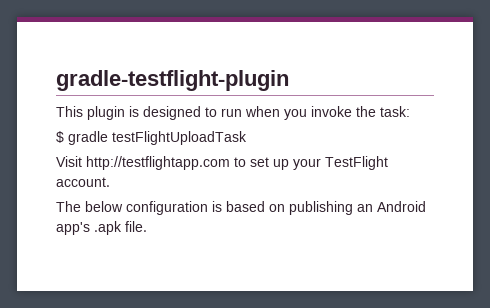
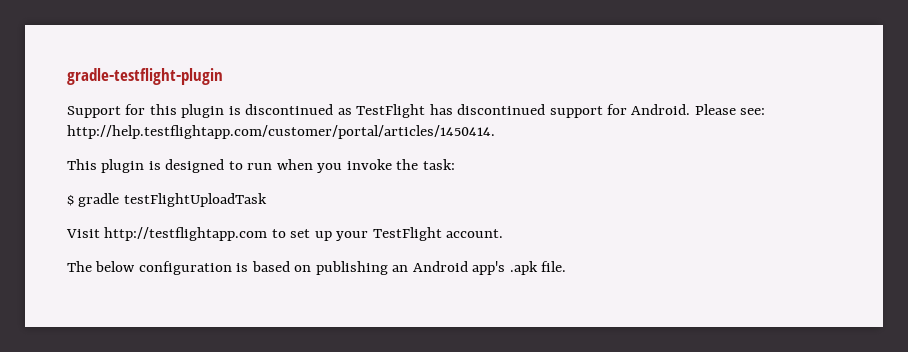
(289, 80) none -> [67,104,766,118] [67,125,495,139] // Support for this plugin is discontinued as TestFlight has discontinued support for Android. Please see: http://help.testflightapp.com/customer/portal/articles/1450414.

